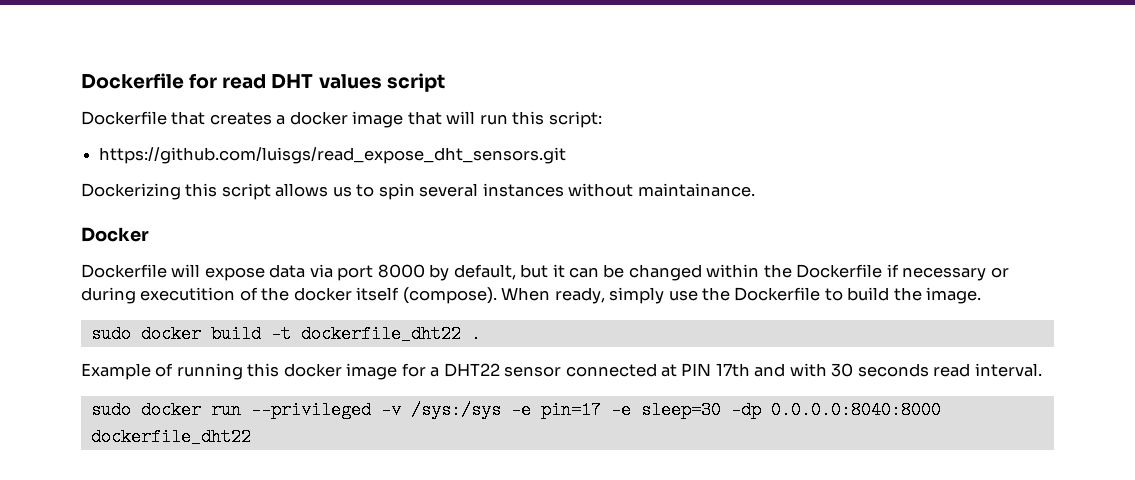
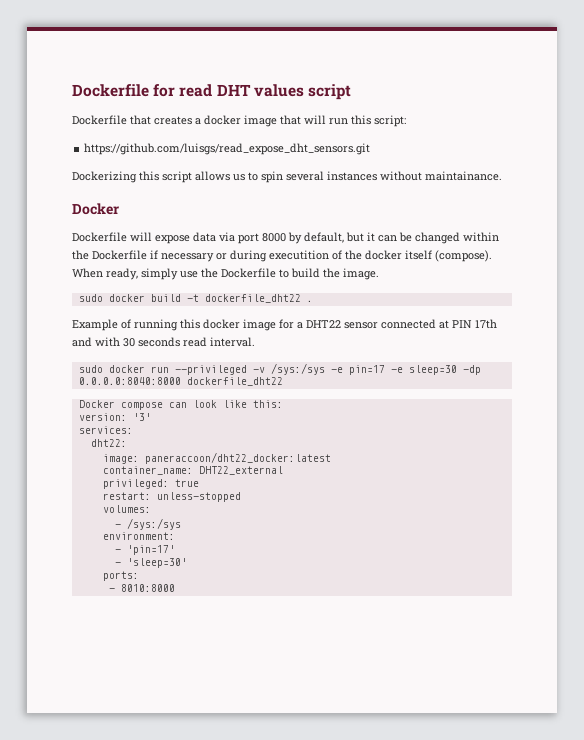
(251, 437) none -> [78,400,283,410] [78,413,151,421] [78,426,133,434] [90,439,127,447] [102,452,331,464] [102,466,283,475] [102,479,199,489] [102,492,241,502] [102,505,151,513] [114,518,181,530] [102,532,175,540] [114,545,175,555] [114,558,187,568] [102,571,139,581] [108,584,175,592] // Docker compose can look like this: // version: '3' // services: // dht22: // image: paneraccoon/dht22_docker:latest // container_name: DHT22_external // privileged: true // restart: unless-stopped // volumes: // - /sys:/sys // environment: // - 'pin=17' // - 'sleep=30' // ports: // - 8010:8000

